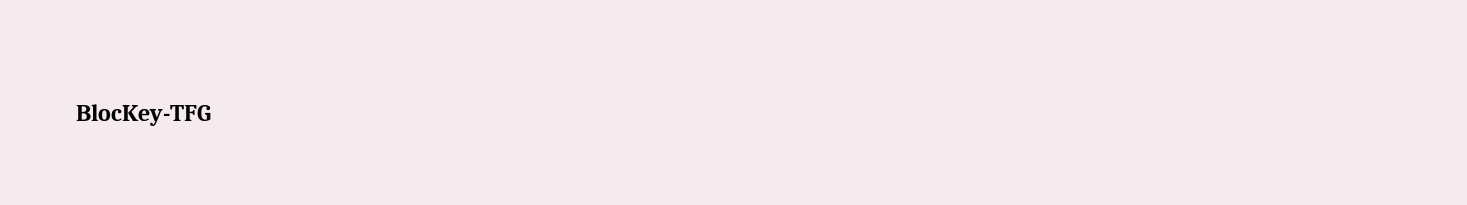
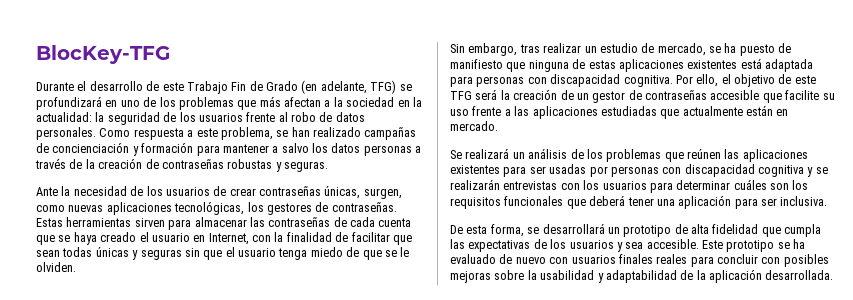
(211, 115) none -> [36,80,412,94] [36,96,422,110] [36,112,365,125] [36,127,417,140] [36,142,422,156] [35,158,328,172] [36,186,402,199] [36,201,397,215] [36,217,412,230] [36,232,412,245] [36,247,410,260] [36,262,76,272] [450,43,792,56] [450,58,813,72] [450,74,816,87] [450,89,835,103] [450,105,789,119] [450,121,498,131] [450,148,808,162] [450,164,828,177] [450,179,809,193] [450,195,828,209] [450,223,822,237] [450,239,806,252] [450,254,829,267] [450,269,834,283] // Durante el desarrollo de este Trabajo Fin de Grado (en adelante, TFG) se profundizará en uno de los problemas que más afectan a la sociedad en la actualidad: la seguridad de los usuarios frente al robo de datos personales. Como respuesta a este problema, se han realizado campañas de concienciación y formación para mantener a salvo los datos personas a través de la creación de contraseñas robustas y seguras. // Ante la necesidad de los usuarios de crear contraseñas únicas, surgen, como nuevas aplicaciones tecnológicas, los gestores de contraseñas. Estas herramientas sirven para almacenar las contraseñas de cada cuenta que se haya creado el usuario en Internet, con la finalidad de facilitar que sean todas únicas y seguras sin que el usuario tenga miedo de que se le olviden. // Sin embargo, tras realizar un estudio de mercado, se ha puesto de manifiesto que ninguna de estas aplicaciones existentes está adaptada para personas con discapacidad cognitiva. Por ello, el objetivo de este TFG será la creación de un gestor de contraseñas accesible que facilite su uso frente a las aplicaciones estudiadas que actualmente están en mercado. // Se realizará un análisis de los problemas que reúnen las aplicaciones existentes para ser usadas por personas con discapacidad cognitiva y se realizarán entrevistas con los usuarios para determinar cuáles son los requisitos funcionales que deberá tener una aplicación para ser inclusiva. // De esta forma, se desarrollará un prototipo de alta fidelidad que cumpla las expectativas de los usuarios y sea accesible. Este prototipo se ha evaluado de nuevo con usuarios finales reales para concluir con posibles mejoras sobre la usabilidad y adaptabilidad de la aplicación desarrollada.

